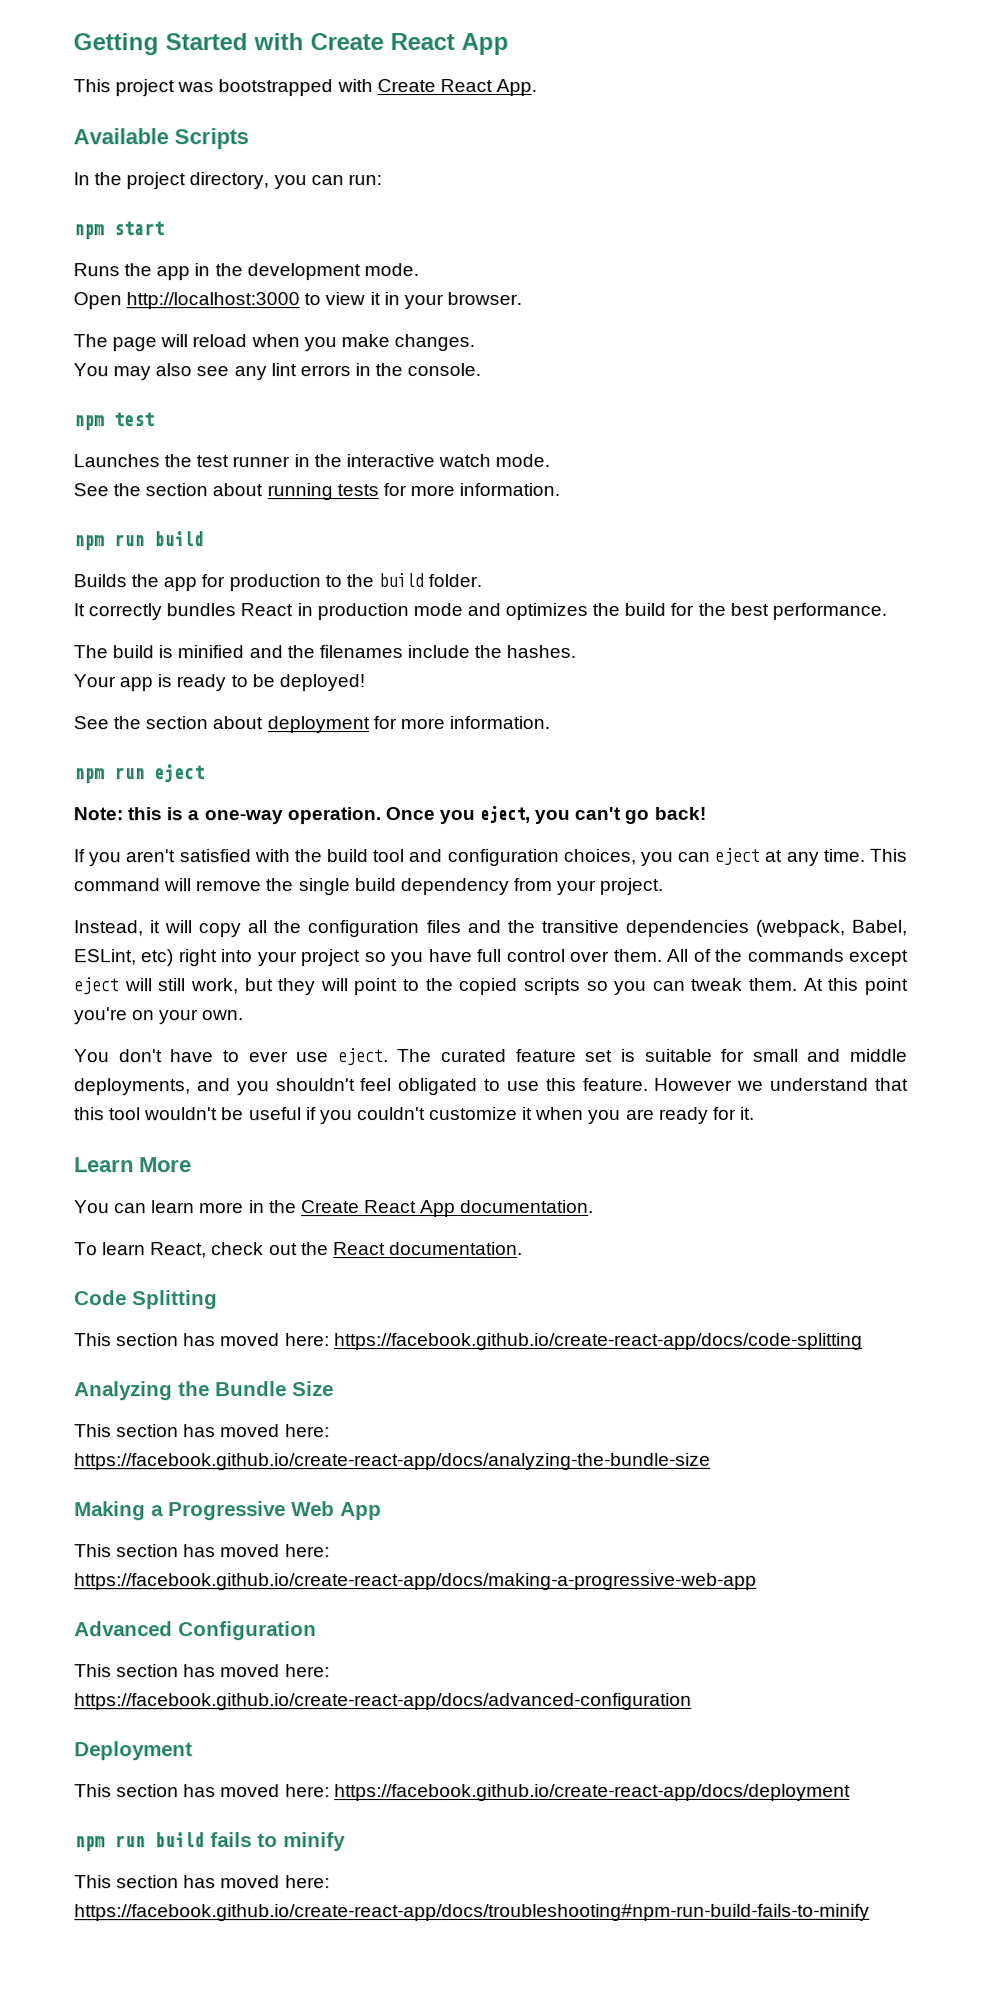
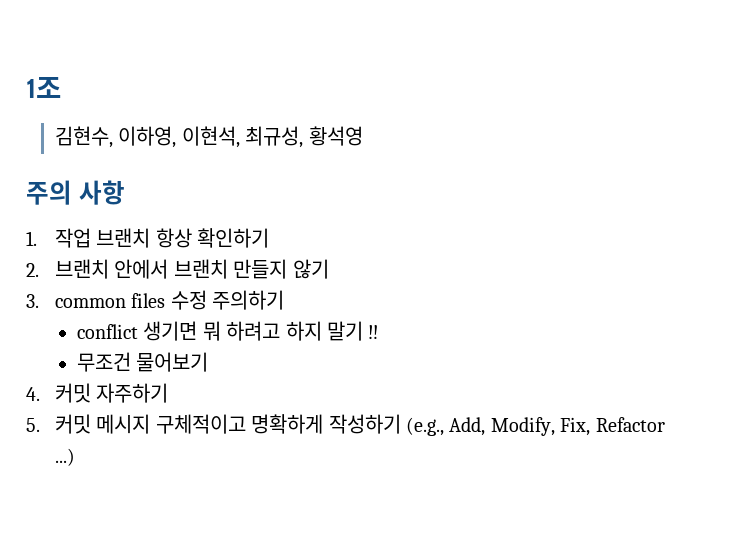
[73,32,509,56] [73,78,537,97] [73,128,249,150] [73,172,382,190] [73,221,164,240] [73,263,419,281] [73,291,522,310] [73,334,475,352] [73,363,482,381] [73,412,154,431] [73,453,551,468] [73,482,561,501] [73,531,204,551] [73,573,483,592] [73,602,887,621] [73,644,577,659] [73,674,365,692] [73,715,550,734] [73,764,204,784] [73,805,706,825] [73,847,907,867] [73,877,664,896] [73,919,907,938] [73,948,909,967] [73,977,909,996] [73,1007,245,1025] [74,1048,908,1066] [74,1077,909,1096] [74,1106,755,1125] [74,1157,192,1173] [74,1199,595,1218] [74,1241,523,1259] [74,1290,218,1310] [74,1332,863,1351] [74,1381,334,1401] [74,1424,330,1438] [74,1452,711,1471] [74,1501,382,1521] [74,1544,330,1558] [74,1572,757,1591] [74,1621,317,1641] [74,1664,330,1678] [74,1692,692,1711] [74,1741,193,1761] [74,1783,851,1802] [74,1832,346,1852] [74,1875,330,1889] [74,1903,870,1922] Getting Started with Create React App // This project was bootstrapped with Create React App. // Available Scripts // In the project directory, you can run: // npm start // Runs the app in the development mode. // Open http://localhost:3000 to view it in your browser. // The page will reload when you make changes. // You may also see any lint errors in the console. // npm test // Launches the test runner in the interactive watch mode. // See the section about running tests for more information. // npm run build // Builds the app for production to the build folder. // It correctly bundles React in production mode and optimizes the build for the best performance. // The build is minified and the filenames include the hashes. // Your app is ready to be deployed! // See the section about deployment for more information. // npm run eject // Note: this is a one-way operation. Once you eject, you can't go back! // If you aren't satisfied with the build tool and configuration choices, you can eject at any time. This command will remove the single build dependency from your project. // Instead, it will copy all the configuration files and the transitive dependencies (webpack, Babel, ESLint, etc) right into your project so you have full control over them. All of the commands except eject will still work, but they will point to the copied scripts so you can tweak them. At this point you're on your own. // You don't have to ever use eject. The curated feature set is suitable for small and middle deployments, and you shouldn't feel obligated to use this feature. However we understand that this tool wouldn't be useful if you couldn't customize it when you are ready for it. // Learn More // You can learn more in the Create React App documentation. // To learn React, check out the React documentation. // Code Splitting // This section has moved here: https://facebook.github.io/create-react-app/docs/code-splitting // Analyzing the Bundle Size // This section has moved here: https://facebook.github.io/create-react-app/docs/analyzing-the-bundle-size // Making a Progressive Web App // This section has moved here: https://facebook.github.io/create-react-app/docs/making-a-progressive-web-app // Advanced Configuration // This section has moved here: https://facebook.github.io/create-react-app/docs/advanced-configuration // Deployment // This section has moved here: https://facebook.github.io/create-react-app/docs/deployment // npm run build fails to minify // This section has moved here: https://facebook.github.io/create-react-app/docs/troubleshooting#npm-run-build-fails-to-minify -> [26,77,61,98] [54,126,363,148] [26,180,125,205] [26,228,270,248] [26,259,329,279] [26,290,285,310] [76,321,380,341] [76,352,209,372] [26,383,169,403] [26,414,665,436] [54,448,75,466] 1조 // 김현수, 이하영, 이현석, 최규성, 황석영 // 주의 사항 // 1. 작업 브랜치 항상 확인하기 // 2. 브랜치 안에서 브랜치 만들지 않기 // 3. common files 수정 주의하기 // conflict 생기면 뭐 하려고 하지 말기 ‼ // 무조건 물어보기 // 4. 커밋 자주하기 // 5. 커밋 메시지 구체적이고 명확하게 작성하기 (e.g., Add, Modify, Fix, Refactor ...)

